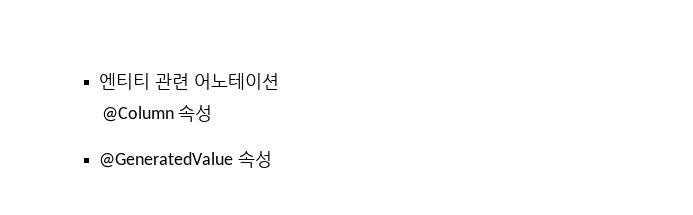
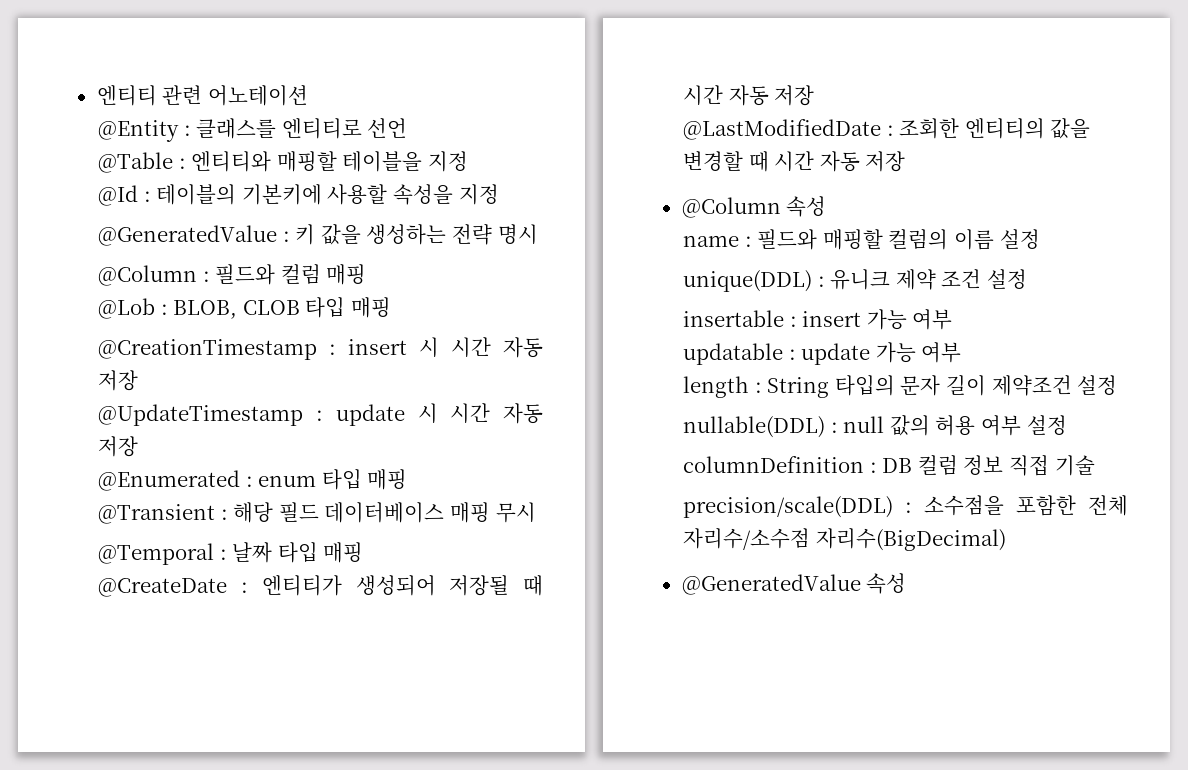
[101,104,213,122] @Column 속성 -> [98,118,408,142] [98,151,468,173] [98,184,499,206] [98,224,538,246] [98,264,367,286] [98,297,391,319] [98,337,543,360] [98,370,139,391] [98,403,543,426] [98,436,139,457] [98,469,408,491] [98,502,536,524] [98,542,364,565] [98,575,543,597] [683,85,815,106] [683,118,1091,140] [683,151,906,172] [681,196,827,218] [683,229,1040,250] [683,269,1027,292] [683,309,953,330] [683,342,962,365] [683,375,1118,398] [683,415,1067,438] [683,455,1095,476] [683,495,1128,518] [683,528,1006,551] @Entity : 클래스를 엔티티로 선언 // @Table : 엔티티와 매핑할 테이블을 지정 // @Id : 테이블의 기본키에 사용할 속성을 지정 // @GeneratedValue : 키 값을 생성하는 전략 명시 // @Column : 필드와 컬럼 매핑 // @Lob : BLOB, CLOB 타입 매핑 // @CreationTimestamp : insert 시 시간 자동 저장 // @UpdateTimestamp : update 시 시간 자동 저장 // @Enumerated : enum 타입 매핑 // @Transient : 해당 필드 데이터베이스 매핑 무시 // @Temporal : 날짜 타입 매핑 // @CreateDate : 엔티티가 생성되어 저장될 때 시간 자동 저장 // @LastModifiedDate : 조회한 엔티티의 값을 변경할 때 시간 자동 저장 // @Column 속성 // name : 필드와 매핑할 컬럼의 이름 설정 // unique(DDL) : 유니크 제약 조건 설정 // insertable : insert 가능 여부 // updatable : update 가능 여부 // length : String 타입의 문자 길이 제약조건 설정 // nullable(DDL) : null 값의 허용 여부 설정 // columnDefinition : DB 컬럼 정보 직접 기술 // precision/scale(DDL) : 소수점을 포함한 전체 자리수/소수점 자리수(BigDecimal)

